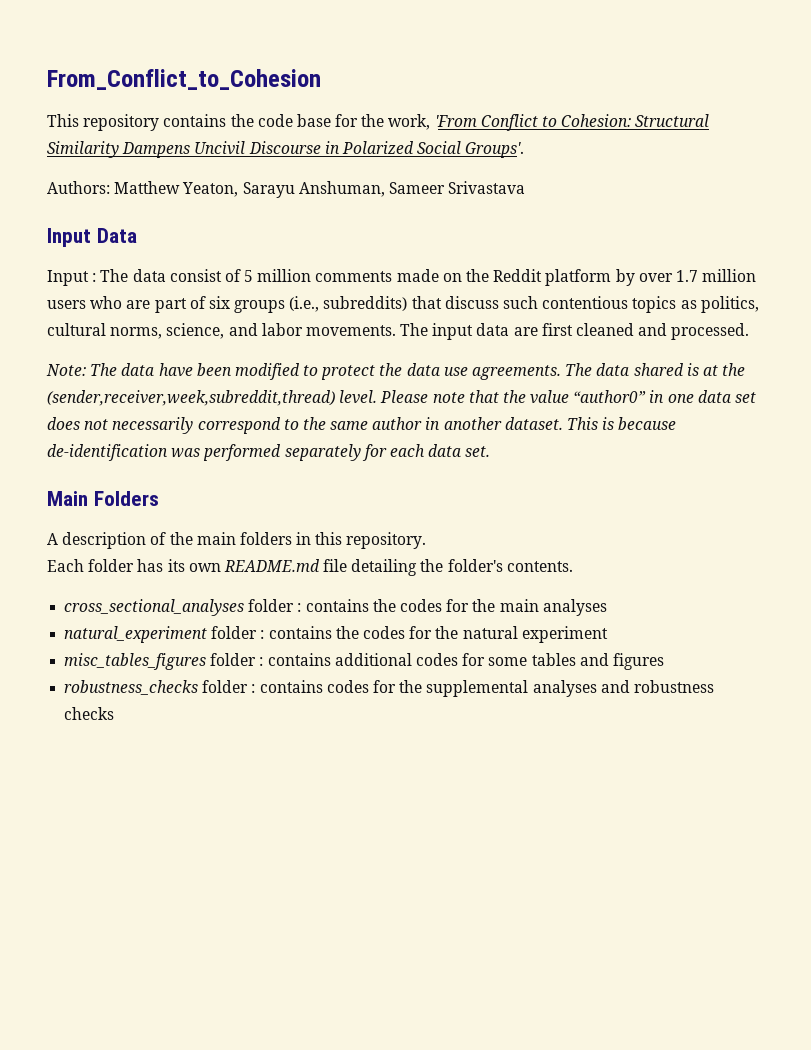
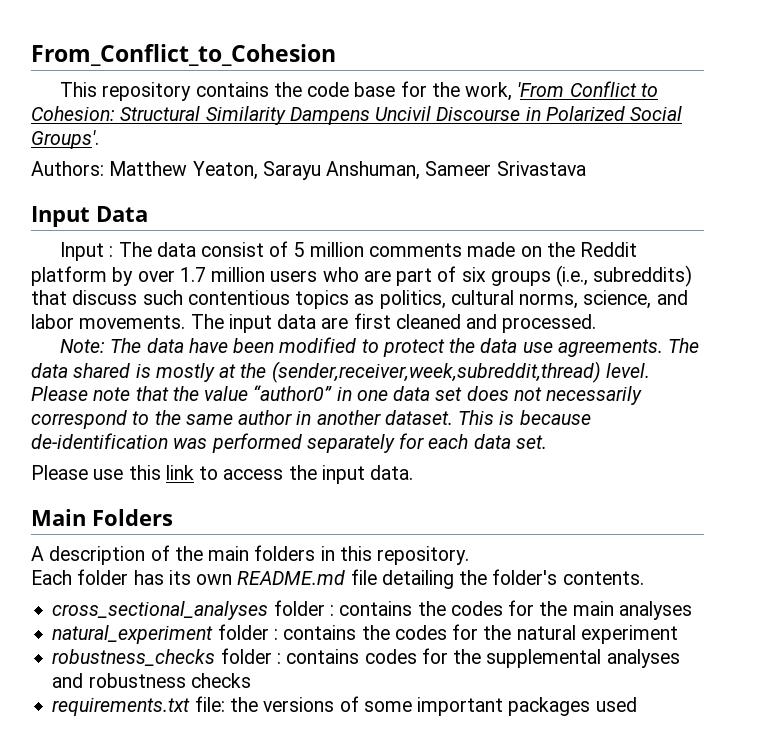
(699, 369) none -> [155,363,215,382] mostly
(491, 451) none -> [31,465,414,484] // Please use this link to access the input data.
[64,653,664,670] // misc_tables_figures folder : contains additional codes for some tables and figures -> (678, 634) none
(115, 713) none -> [52,696,637,716] // requirements.txt file: the versions of some important packages used

